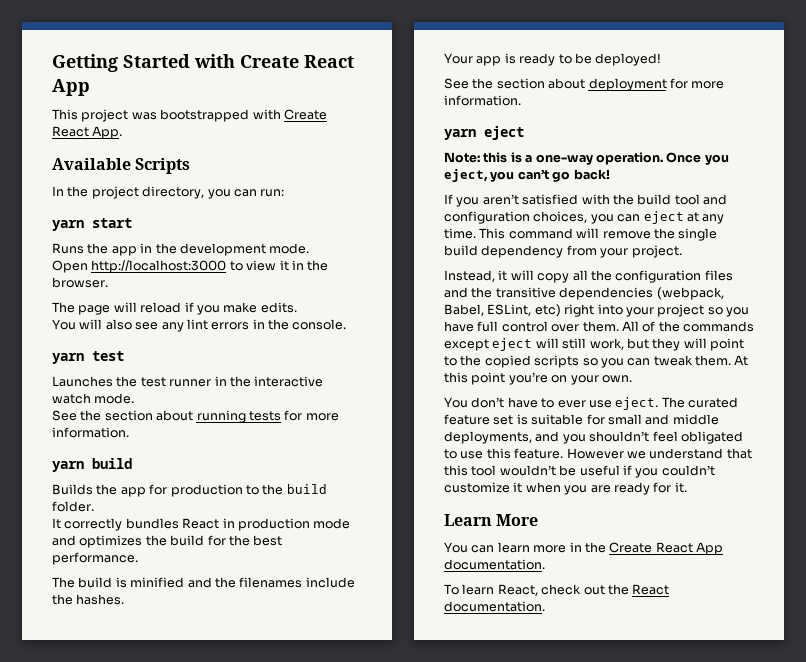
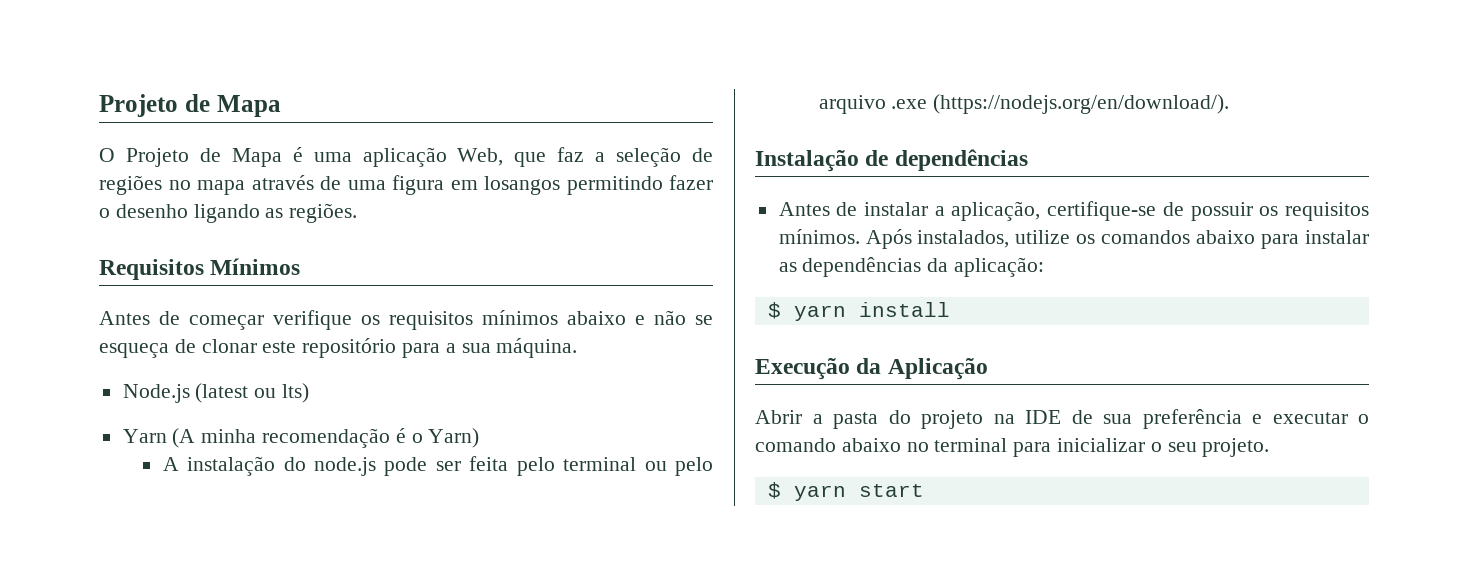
[52,54,354,72] [52,79,90,96] [52,109,327,122] [52,126,123,139] [52,158,191,174] [52,186,285,199] [52,218,132,231] [52,243,310,256] [52,260,329,273] [52,277,108,288] [52,302,297,315] [52,319,347,332] [52,351,124,364] [52,376,324,387] [52,393,135,404] [52,410,339,423] [52,427,129,438] [52,458,132,472] [52,484,327,497] [52,501,94,512] [52,518,351,531] [52,535,283,548] [52,552,138,565] [52,577,355,588] [52,594,125,605] [444,53,662,66] [444,78,725,91] [444,95,521,106] [444,126,524,140] [444,152,729,165] [444,169,610,182] [444,194,727,207] [444,211,725,224] [444,228,718,241] [444,245,682,258] [444,270,733,283] [444,287,724,300] [444,304,749,317] [444,321,754,332] [444,338,744,351] [444,355,749,368] [444,372,632,385] [444,397,738,410] [444,414,719,425] [444,431,743,444] [444,448,752,459] [444,465,715,478] [444,482,687,495] [444,514,539,526] [444,542,723,555] [444,559,545,570] [444,584,670,596] [444,601,545,612] Getting Started with Create React App // This project was bootstrapped with Create React App. // Available Scripts // In the project directory, you can run: // yarn start // Runs the app in the development mode. // Open http://localhost:3000 to view it in the browser. // The page will reload if you make edits. // You will also see any lint errors in the console. // yarn test // Launches the test runner in the interactive watch mode. // See the section about running tests for more information. // yarn build // Builds the app for production to the build folder. // It correctly bundles React in production mode and optimizes the build for the best performance. // The build is minified and the filenames include the hashes. // Your app is ready to be deployed! // See the section about deployment for more information. // yarn eject // Note: this is a one-way operation. Once you eject, you can’t go back! // If you aren’t satisfied with the build tool and configuration choices, you can eject at any time. This command will remove the single build dependency from your project. // Instead, it will copy all the configuration files and the transitive dependencies (webpack, Babel, ESLint, etc) right into your project so you have full control over them. All of the commands except eject will still work, but they will point to the copied scripts so you can tweak them. At this point you’re on your own. // You don’t have to ever use eject. The curated feature set is suitable for small and middle deployments, and you shouldn’t feel obligated to use this feature. However we understand that this tool wouldn’t be useful if you couldn’t customize it when you are ready for it. // Learn More // You can learn more in the Create React App documentation. // To learn React, check out the React documentation. -> [99,94,281,117] [99,147,713,167] [99,175,713,195] [99,203,358,223] [99,258,301,280] [99,310,713,330] [99,338,578,358] [122,383,310,403] [122,428,480,448] [162,456,714,476] [818,94,1230,114] [755,149,1028,172] [778,201,1369,221] [778,229,1369,249] [778,257,1045,277] [767,302,950,321] [755,358,988,380] [755,409,1369,429] [755,438,1270,457] [767,482,924,501] Projeto de Mapa // O Projeto de Mapa é uma aplicação Web, que faz a seleção de regiões no mapa através de uma figura em losangos permitindo fazer o desenho ligando as regiões. // Requisitos Mínimos // Antes de começar verifique os requisitos mínimos abaixo e não se esqueça de clonar este repositório para a sua máquina. // Node.js (latest ou lts) // Yarn (A minha recomendação é o Yarn) // A instalação do node.js pode ser feita pelo terminal ou pelo arquivo .exe (https://nodejs.org/en/download/). // Instalação de dependências // Antes de instalar a aplicação, certifique-se de possuir os requisitos mínimos. Após instalados, utilize os comandos abaixo para instalar as dependências da aplicação: // $ yarn install // Execução da Aplicação // Abrir a pasta do projeto na IDE de sua preferência e executar o comando abaixo no terminal para inicializar o seu projeto. // $ yarn start

